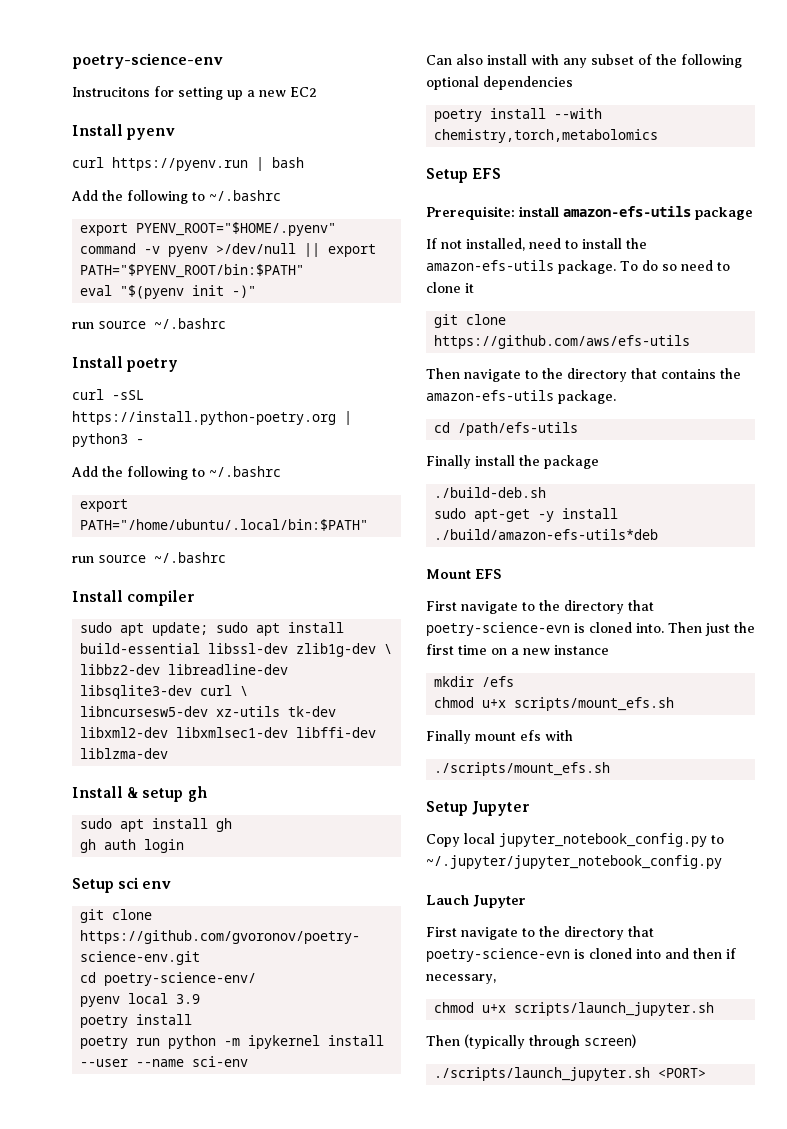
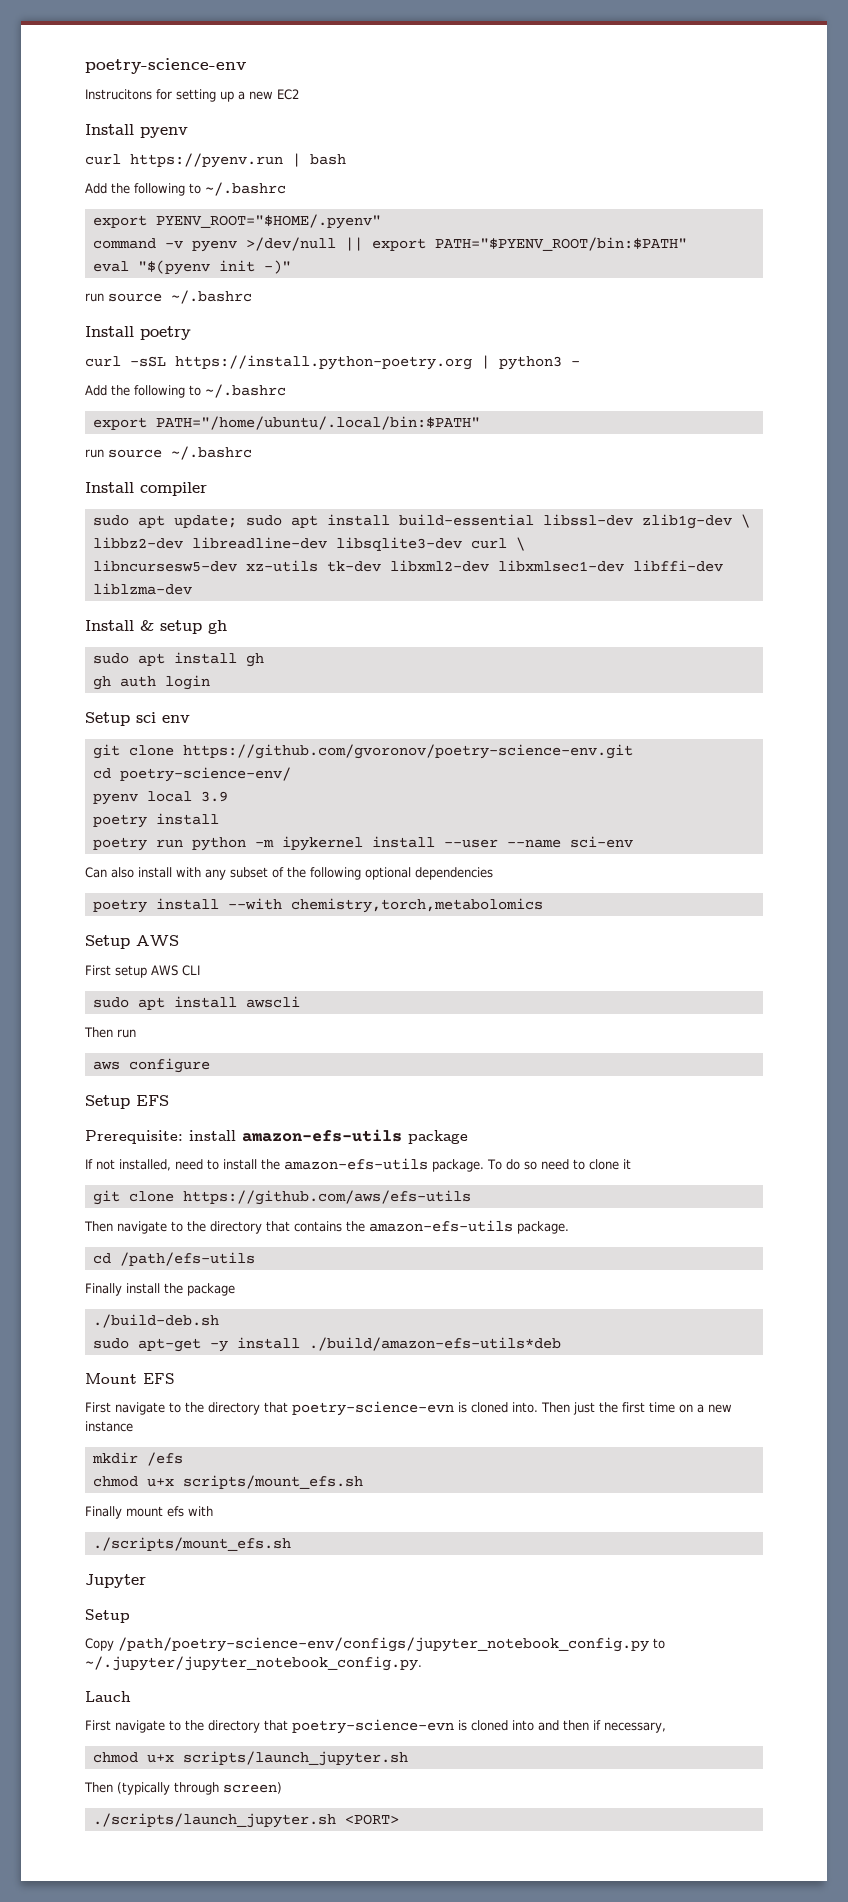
(659, 136) none -> [85,935,179,949] [85,965,200,978] [92,996,300,1010] [84,1027,136,1038] [92,1058,210,1073] // Setup AWS // First setup AWS CLI // sudo apt install awscli // Then run // aws configure
[426,801,531,816] Setup Jupyter -> [85,1574,146,1588] [85,1609,130,1623] Jupyter // Setup
[464,833,724,847] [426,855,722,869] local jupyter_notebook_config.py to ~/.jupyter/jupyter_notebook_config.py -> [118,1637,665,1652] [85,1656,422,1671] /path/poetry-science-env/configs/jupyter_notebook_config.py to ~/.jupyter/jupyter_notebook_config.py.
[473,895,526,908] Jupyter -> (131, 1696) none

